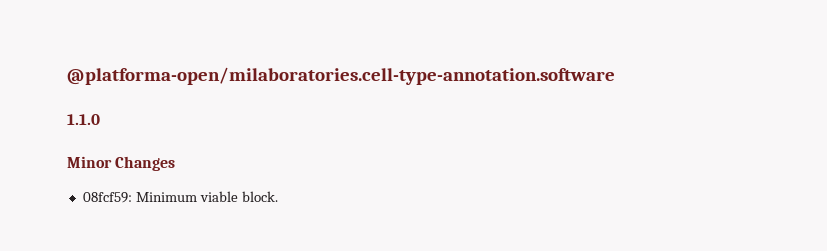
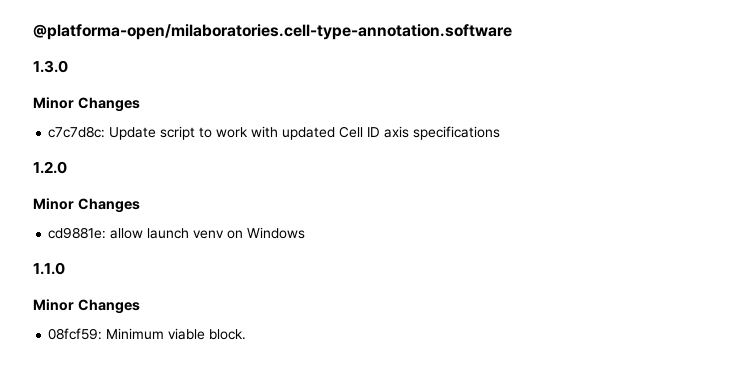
(615, 76) none -> [33,60,68,73] [33,97,140,112] [48,126,501,140] [33,161,67,174] [33,198,140,213] [48,227,306,239] // 1.3.0 // Minor Changes // c7c7d8c: Update script to work with updated Cell ID axis specifications // 1.2.0 // Minor Changes // cd9881e: allow launch venv on Windows

